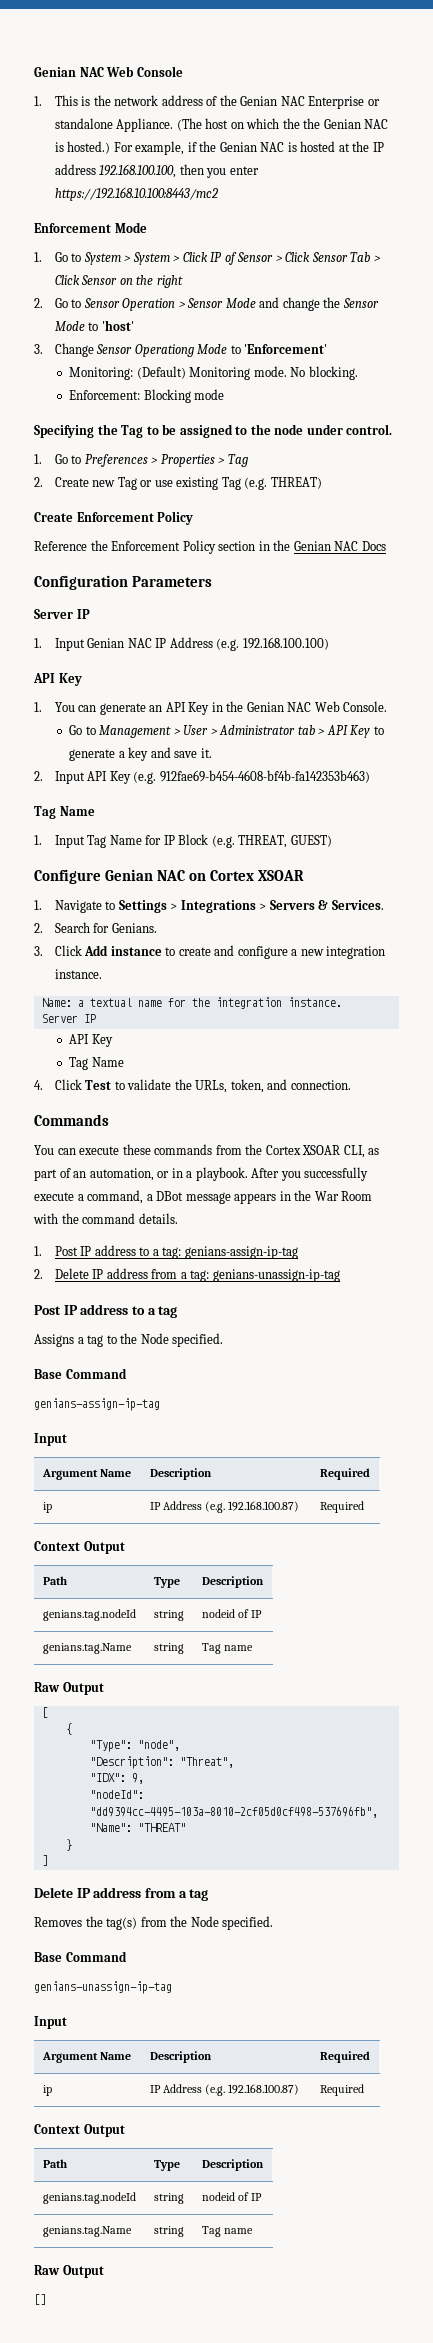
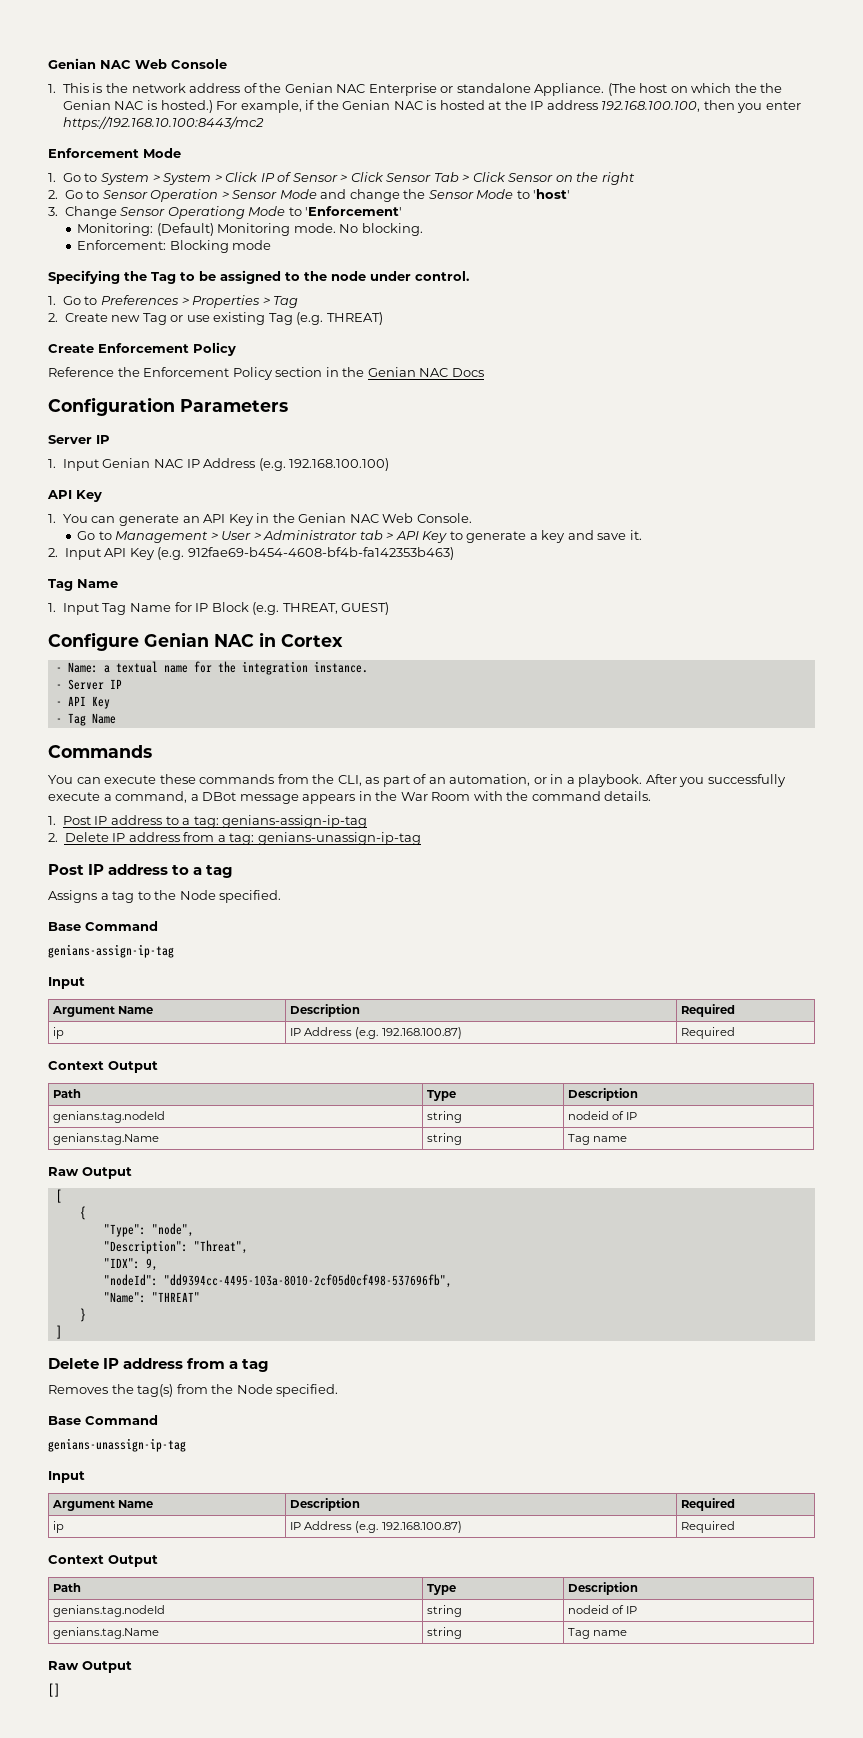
[188,870,304,881] [34,900,384,913] [34,922,157,933] [34,945,386,959] [54,969,102,979] on Cortex XSOAR // 1. Navigate to Settings > Integrations > Servers & Services. // 2. Search for Genians. // 3. Click Add instance to create and configure a new integration instance. // -> [259,632,343,647] [55,667,62,672] in Cortex // -
[41,1014,96,1023] [69,1034,113,1047] [69,1057,124,1070] [34,1079,351,1093] Server IP // API Key // Tag Name // 4. Click Test to validate the URLs, token, and connection. -> [55,679,122,690] [55,696,110,709] [55,713,116,726] - Server IP // - API Key // - Tag Name
[265,1145,341,1155] Cortex XSOAR -> (335, 779) none

